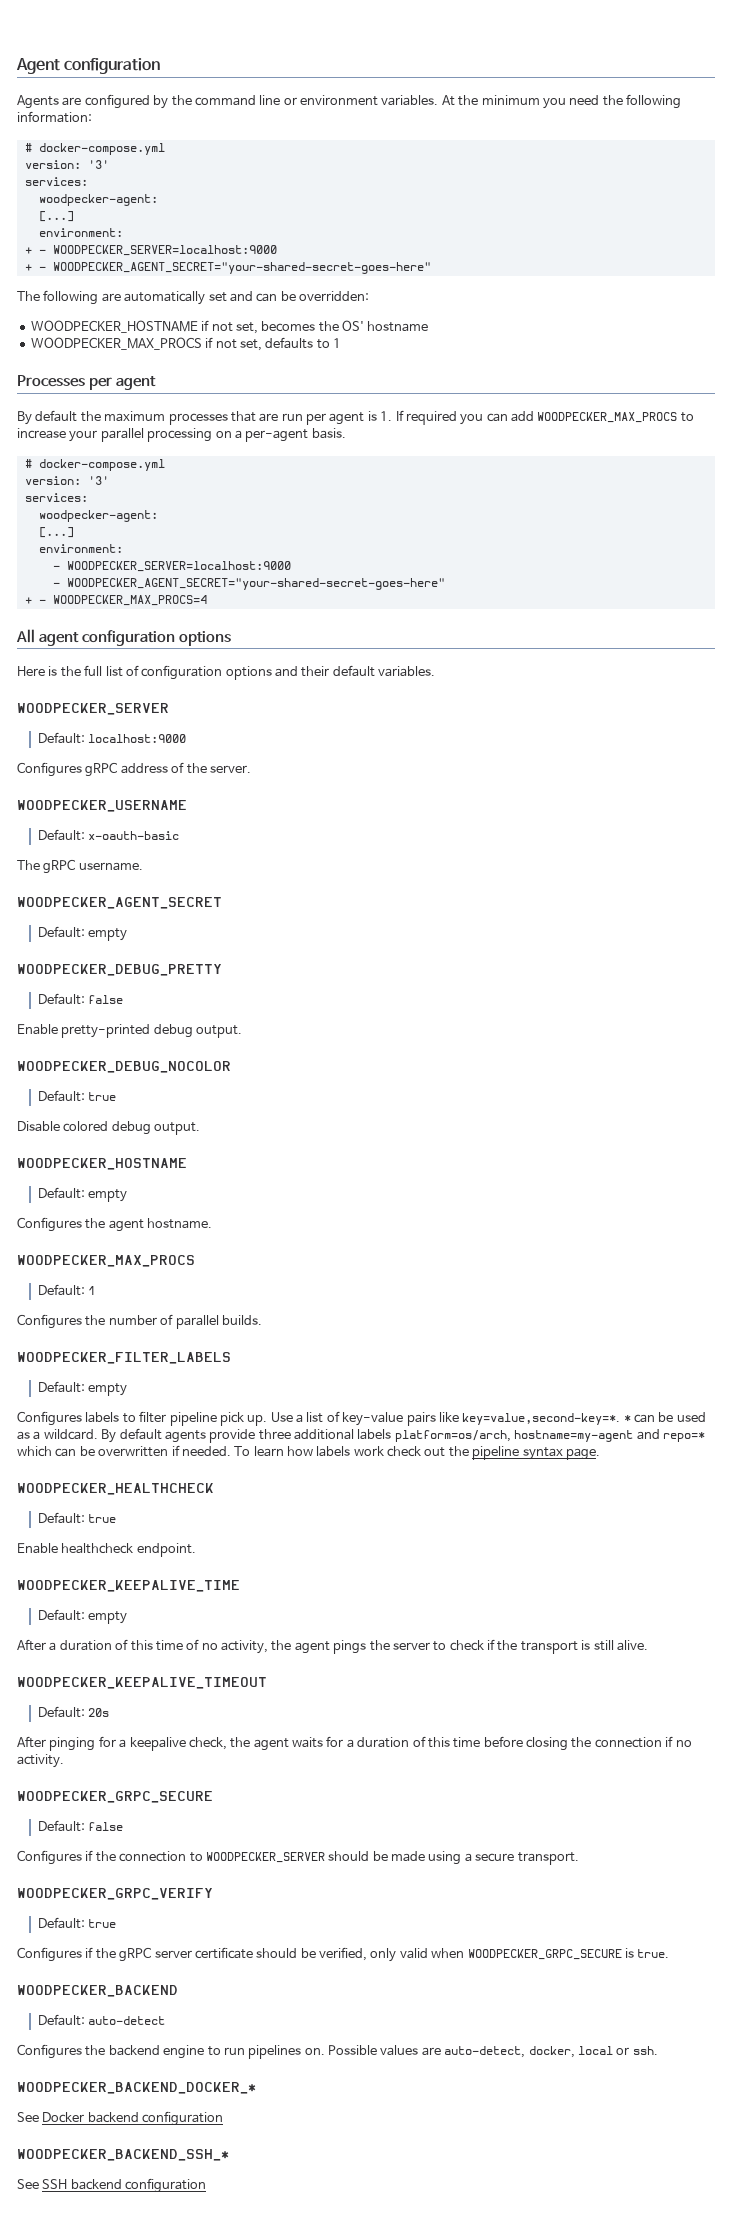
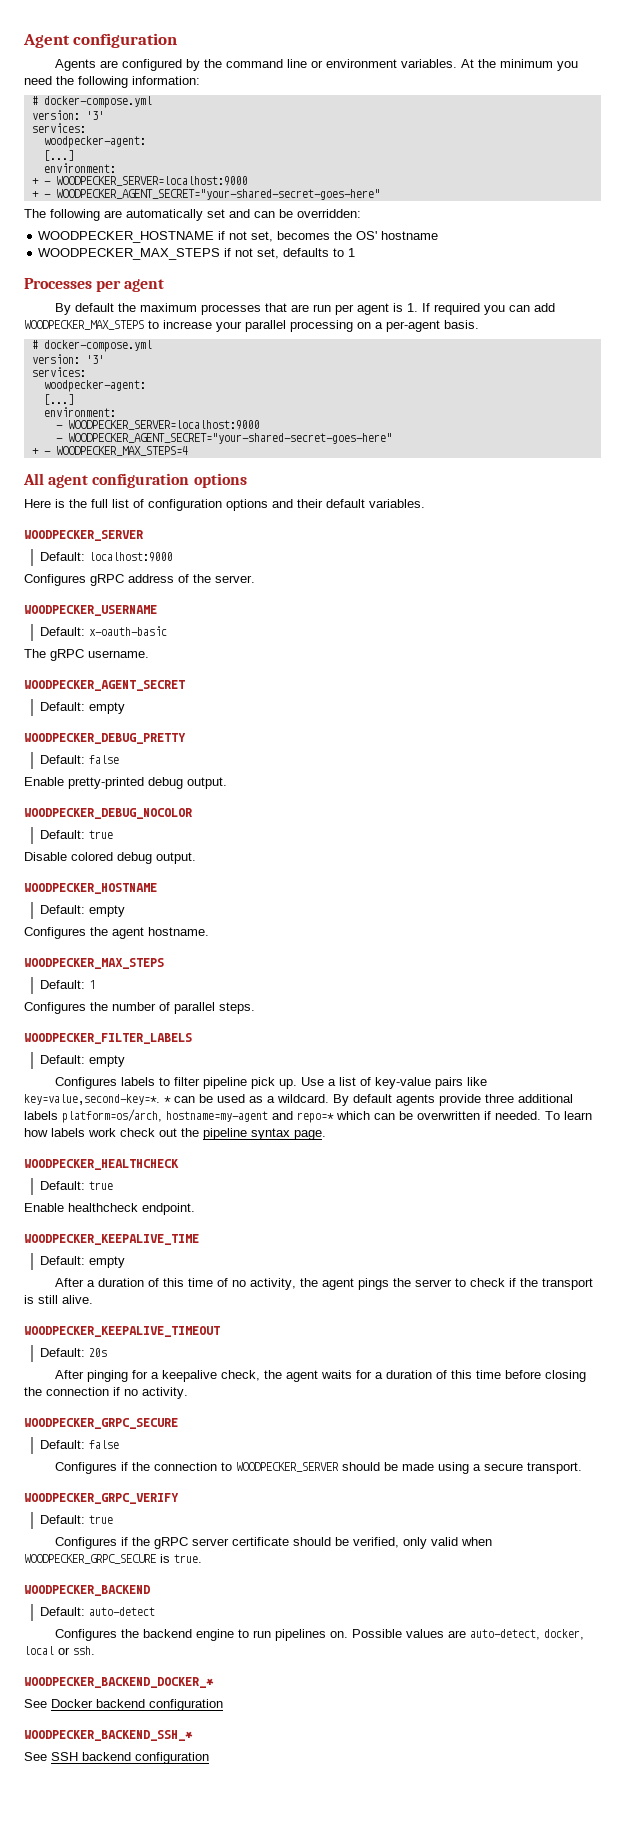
[30,337,202,350] WOODPECKER_MAX_PROCS -> [38,248,221,260] WOODPECKER_MAX_STEPS
[537,412,678,423] WOODPECKER_MAX_PROCS -> [24,320,144,330] WOODPECKER_MAX_STEPS
[52,595,207,606] WOODPECKER_MAX_PROCS=4 -> [55,446,188,456] WOODPECKER_MAX_STEPS=4
[17,1255,195,1267] WOODPECKER_MAX_PROCS -> [24,958,164,969] WOODPECKER_MAX_STEPS
[221,1315,262,1325] builds. -> [219,1002,255,1014] steps.

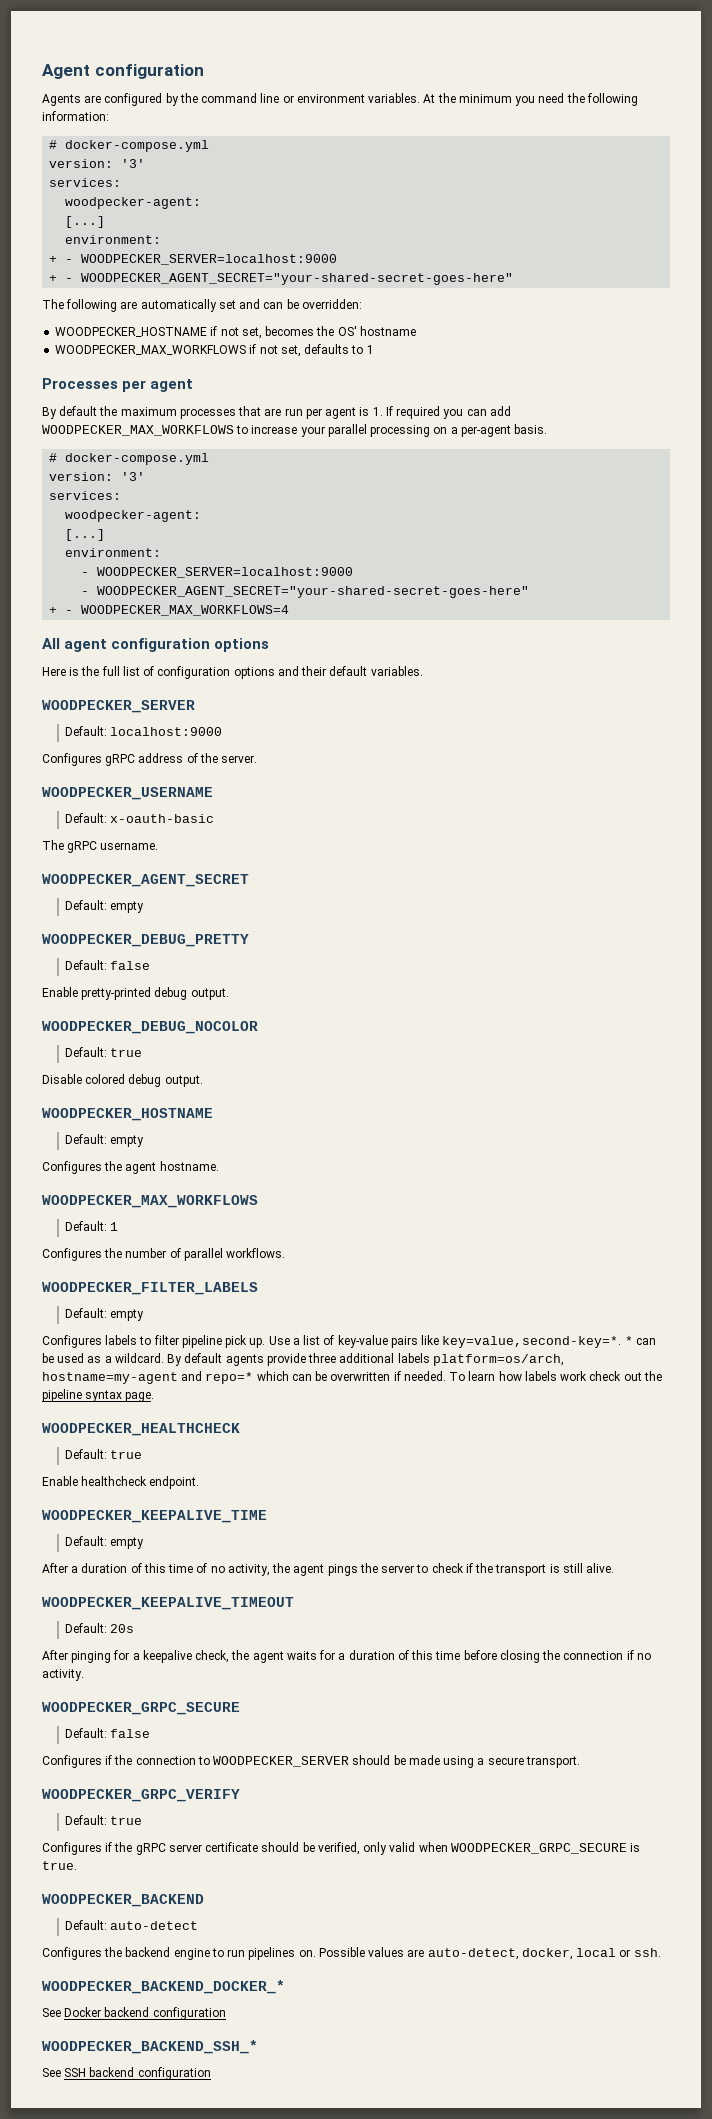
[38,248,221,260] WOODPECKER_MAX_STEPS -> [55,345,247,355] WOODPECKER_MAX_WORKFLOWS
[24,320,144,330] WOODPECKER_MAX_STEPS -> [42,425,234,436] WOODPECKER_MAX_WORKFLOWS
[55,446,188,456] WOODPECKER_MAX_STEPS=4 -> [81,605,290,616] WOODPECKER_MAX_WORKFLOWS=4
[24,958,164,969] WOODPECKER_MAX_STEPS -> [42,1195,258,1208] WOODPECKER_MAX_WORKFLOWS
[219,1002,255,1014] steps. -> [226,1248,286,1258] workflows.

